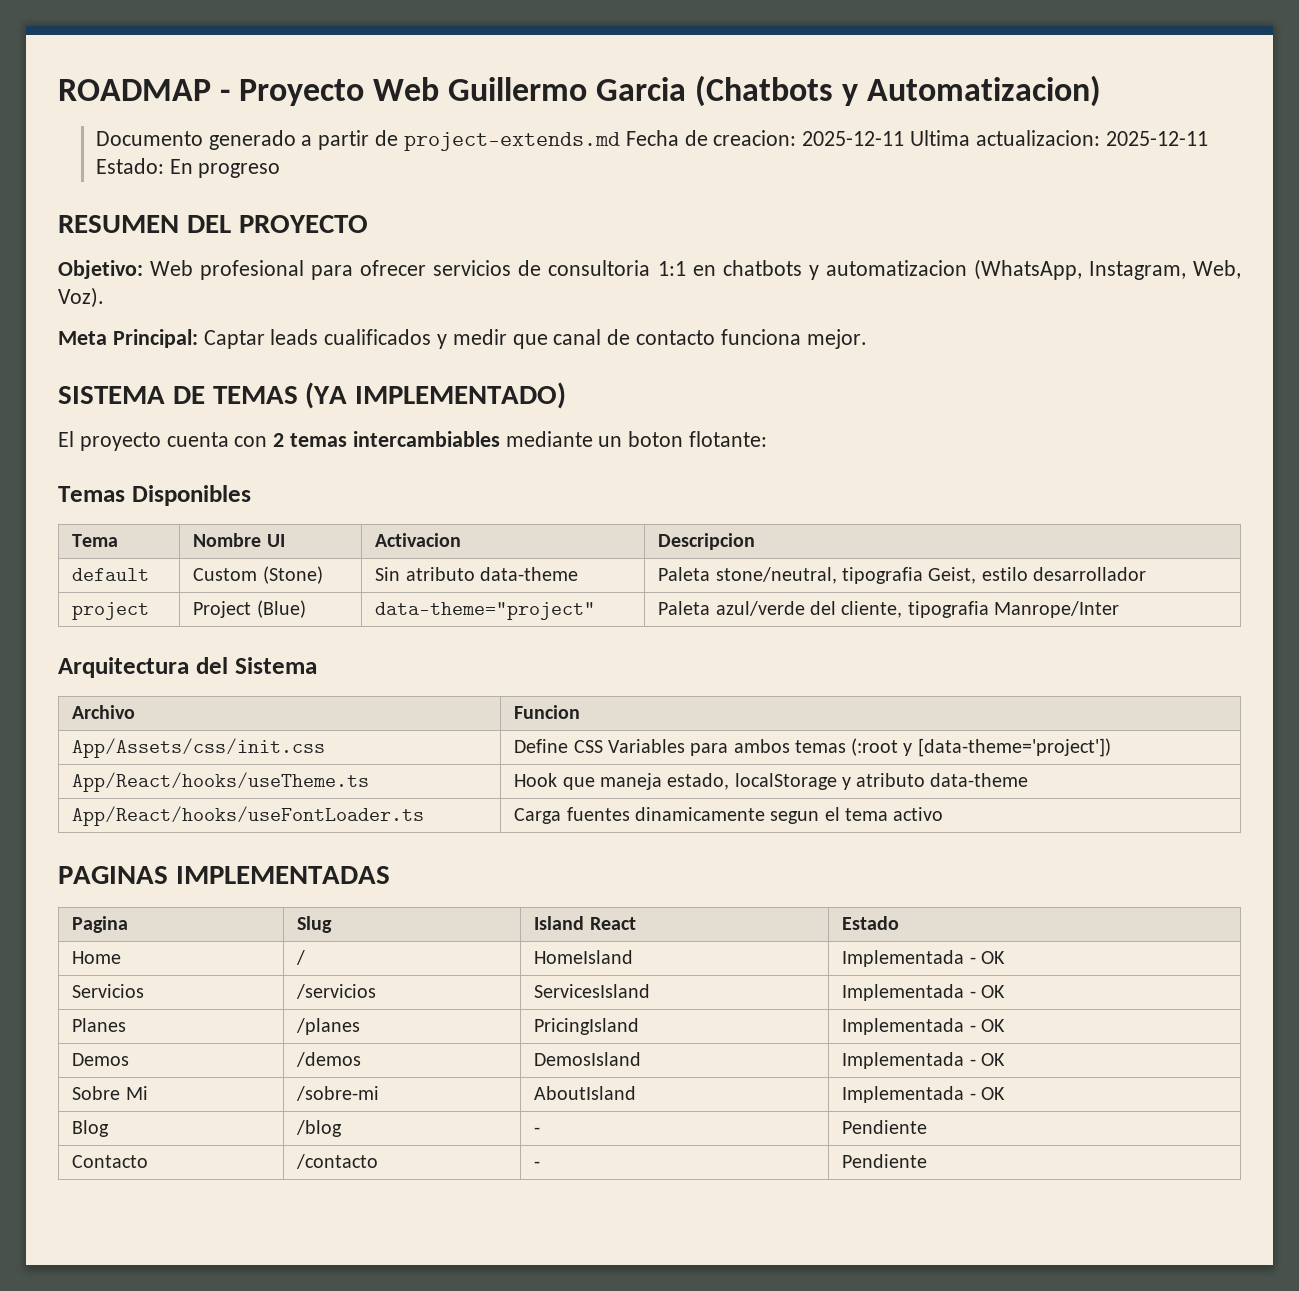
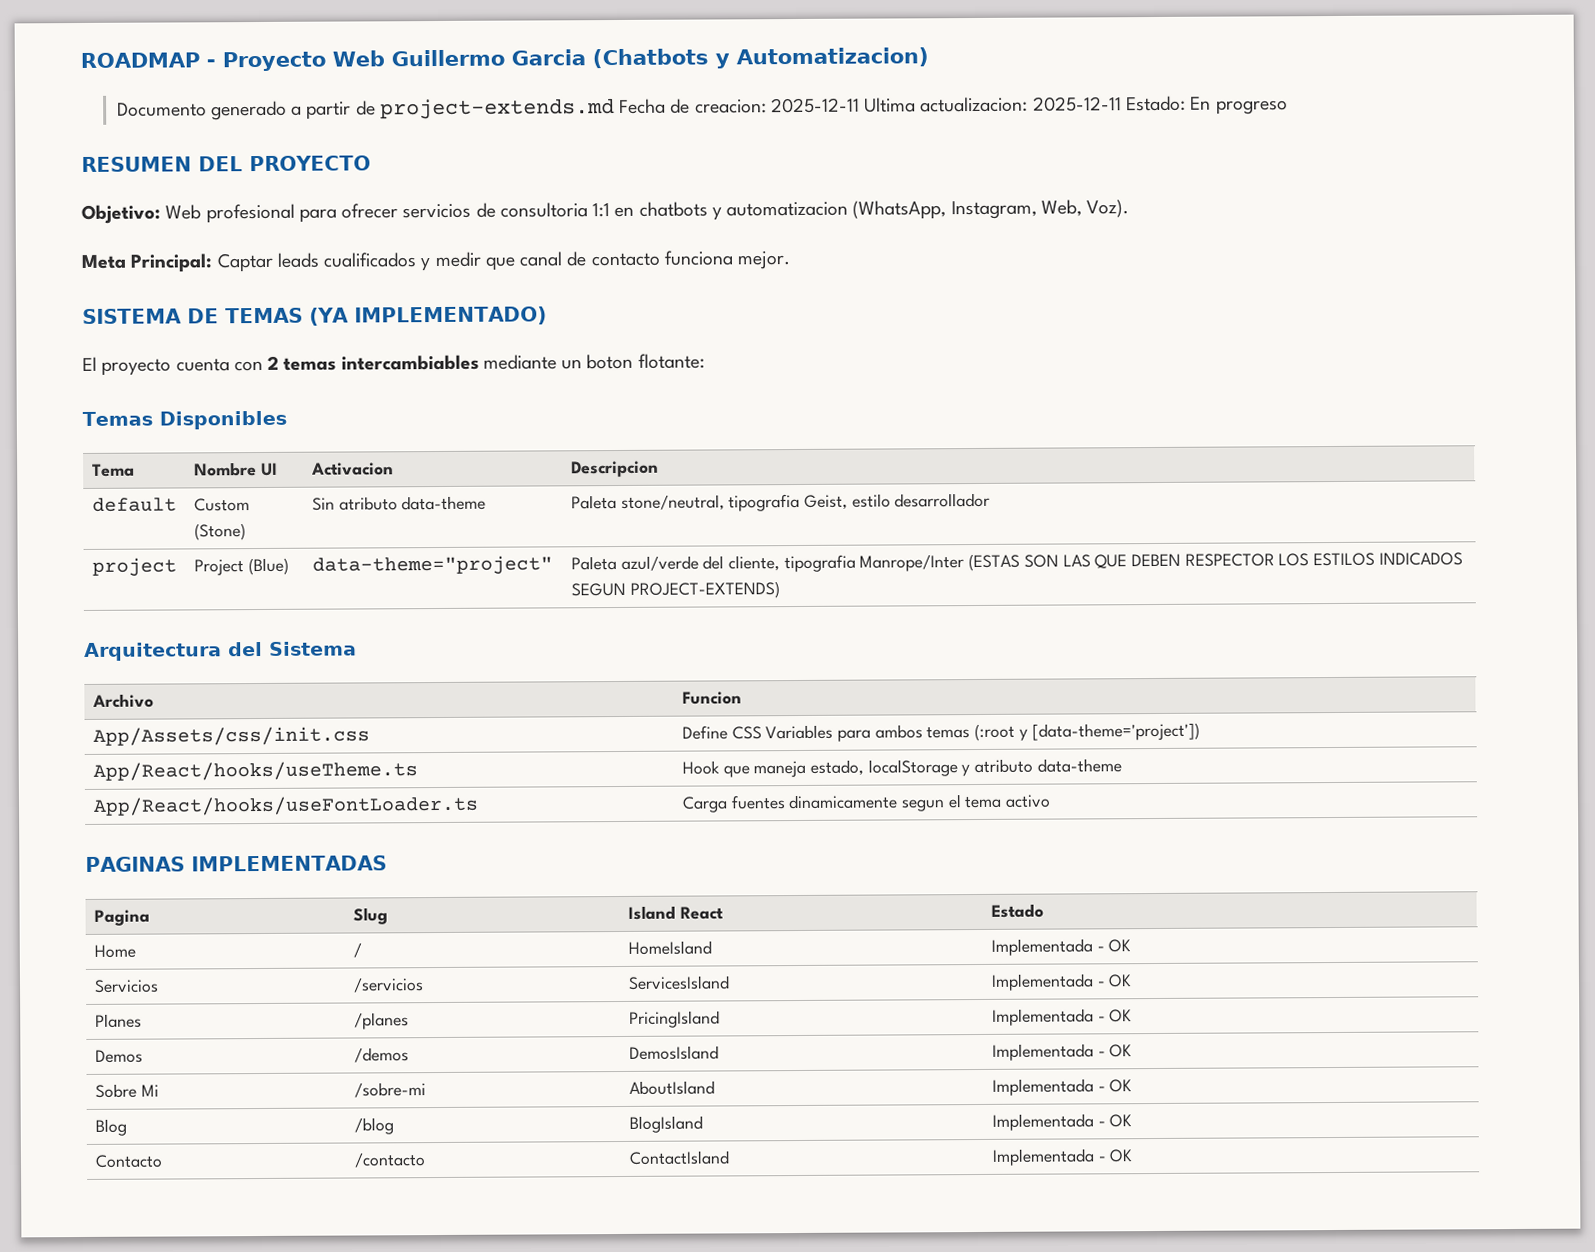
(1119, 609) none -> [968,552,1463,572] [570,581,780,599] (ESTAS SON LAS QUE DEBEN RESPECTOR LOS ESTILOS INDICADOS SEGUN PROJECT-EXTENDS)
[534,1127,541,1134] [842,1120,928,1134] - | Pendiente -> [628,1115,703,1133] [991,1113,1133,1131] BlogIsland | Implementada - OK
[534,1161,541,1168] [842,1154,928,1168] - | Pendiente -> [628,1150,730,1165] [991,1148,1133,1166] ContactIsland | Implementada - OK

